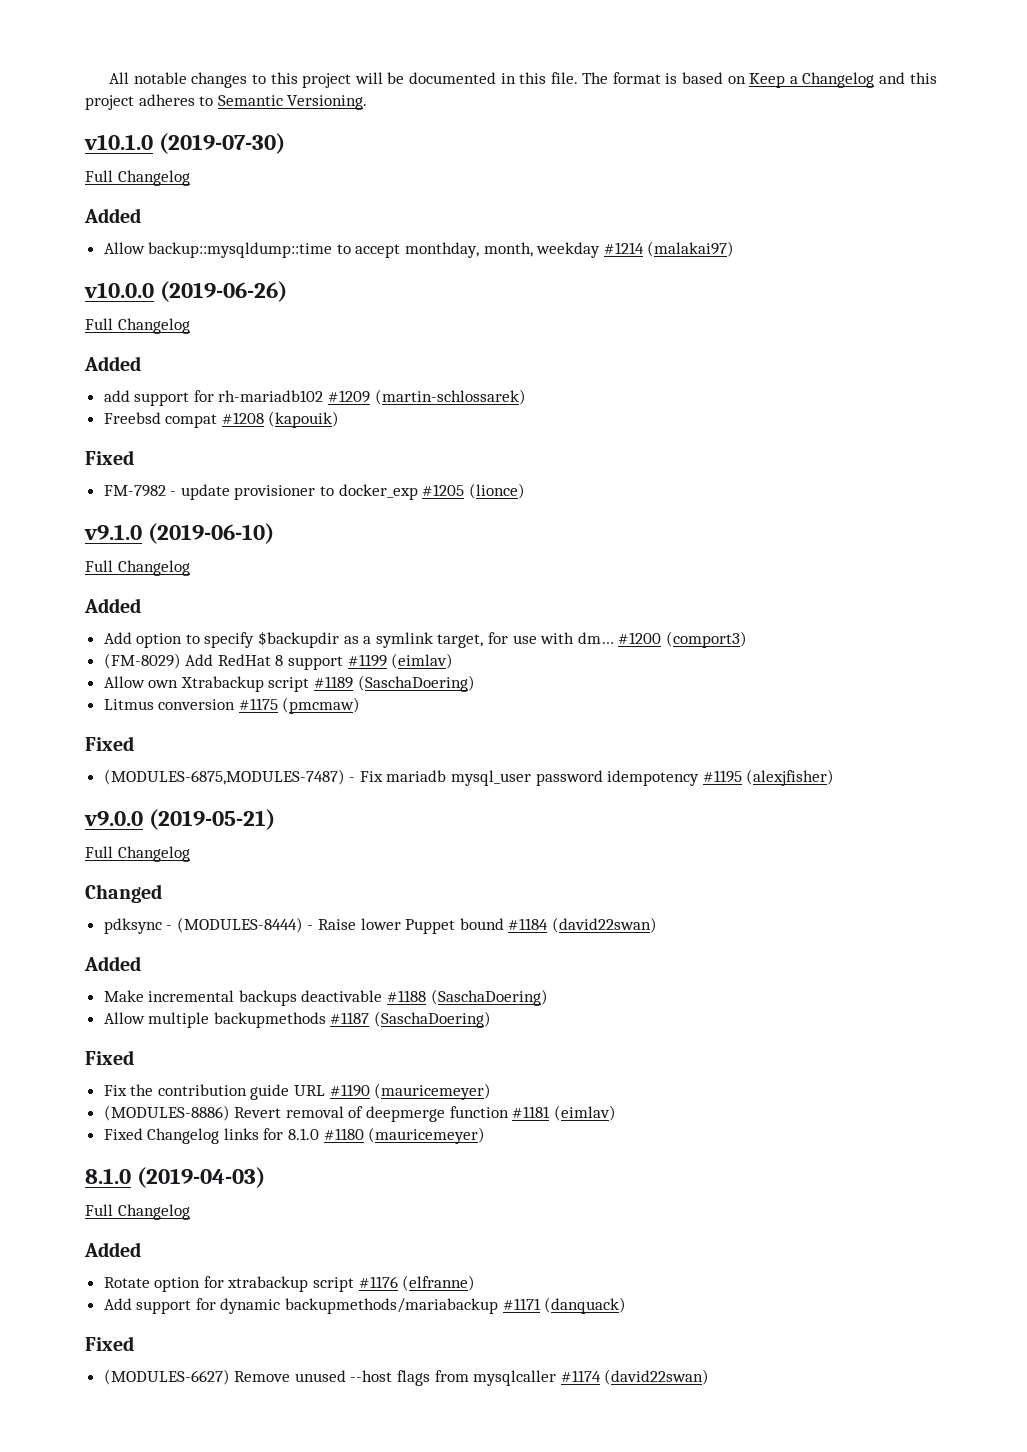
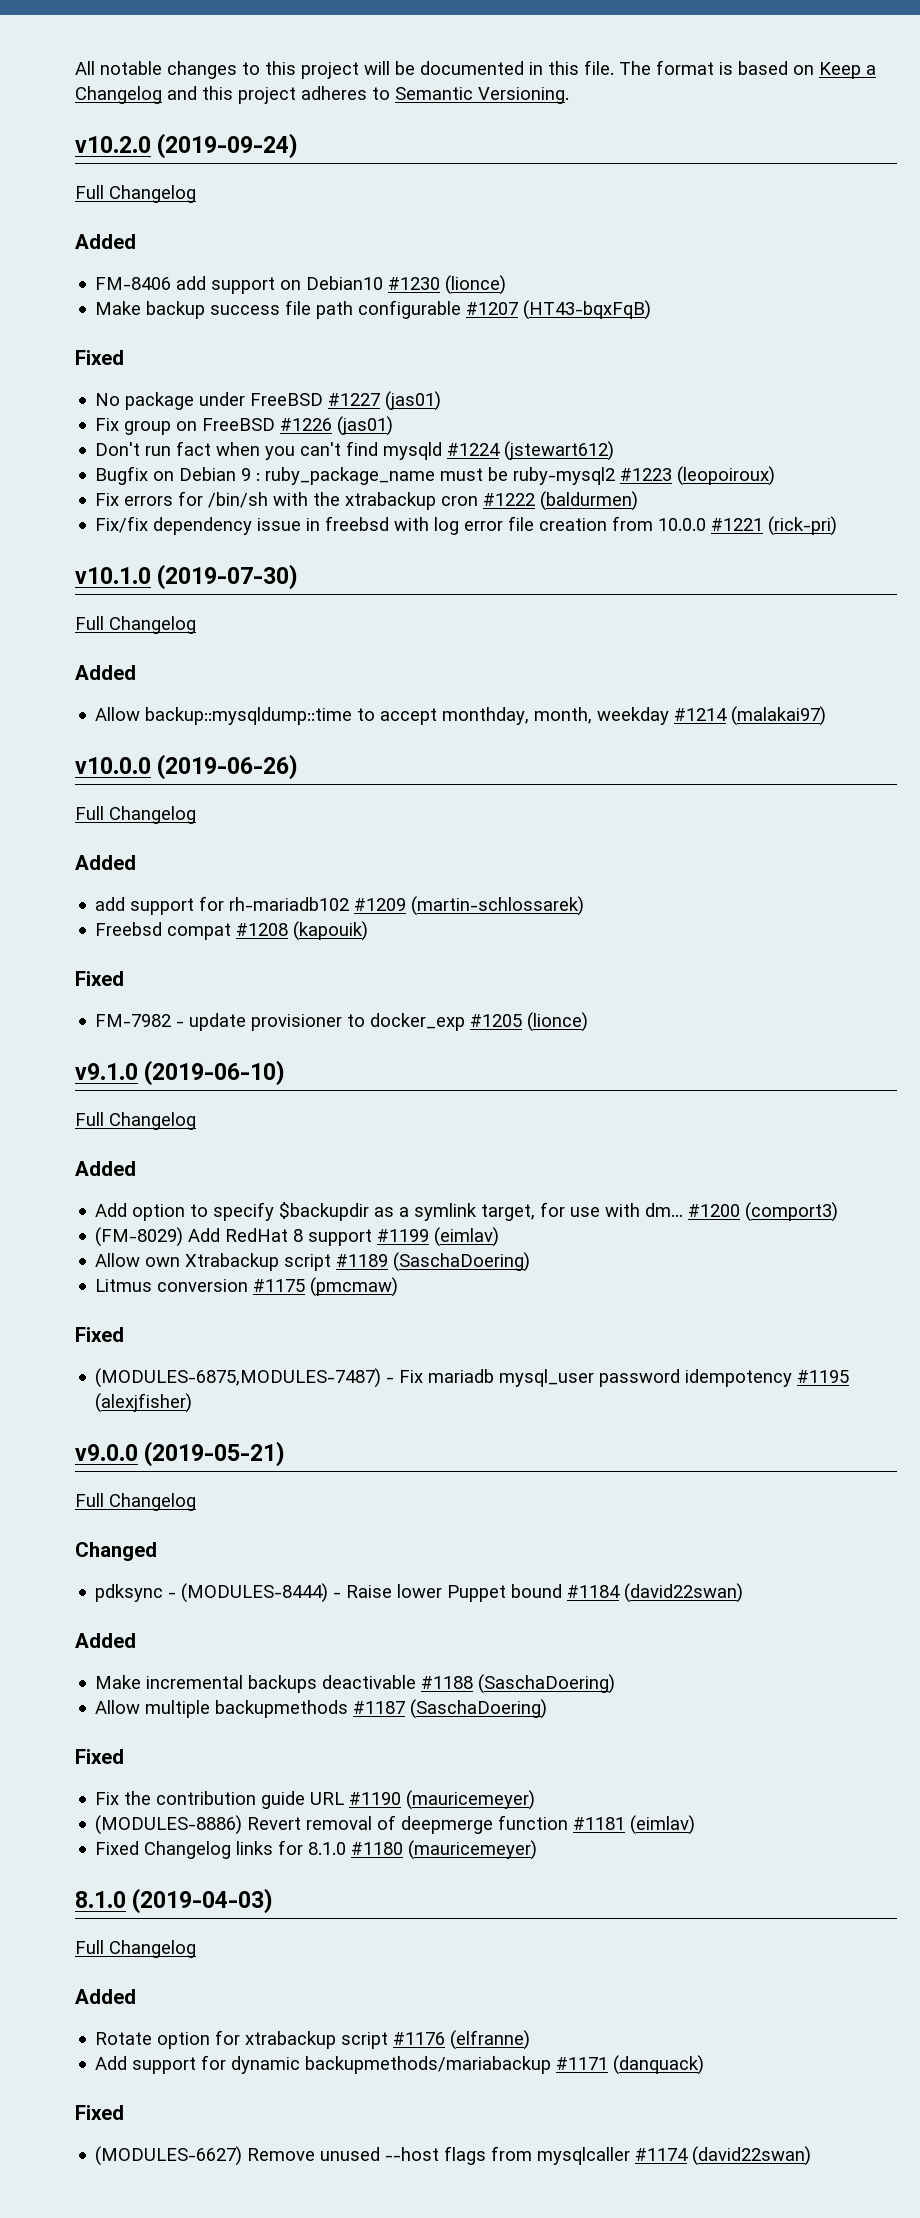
(368, 102) none -> [75,133,299,159] [75,185,196,203] [75,234,136,249] [95,275,507,295] [95,300,652,320] [75,350,124,365] [95,391,442,411] [95,416,394,436] [95,441,615,461] [95,466,776,486] [95,491,639,511] [95,516,838,536] // v10.2.0 (2019-09-24) // Full Changelog // Added // FM-8406 add support on Debian10 #1230 (lionce) // Make backup success file path configurable #1207 (HT43-bqxFqB) // Fixed // No package under FreeBSD #1227 (jas01) // Fix group on FreeBSD #1226 (jas01) // Don't run fact when you can't find mysqld #1224 (jstewart612) // Bugfix on Debian 9 : ruby_package_name must be ruby-mysql2 #1223 (leopoiroux) // Fix errors for /bin/sh with the xtrabackup cron #1222 (baldurmen) // Fix/fix dependency issue in freebsd with log error file creation from 10.0.0 #1221 (rick-pri)

